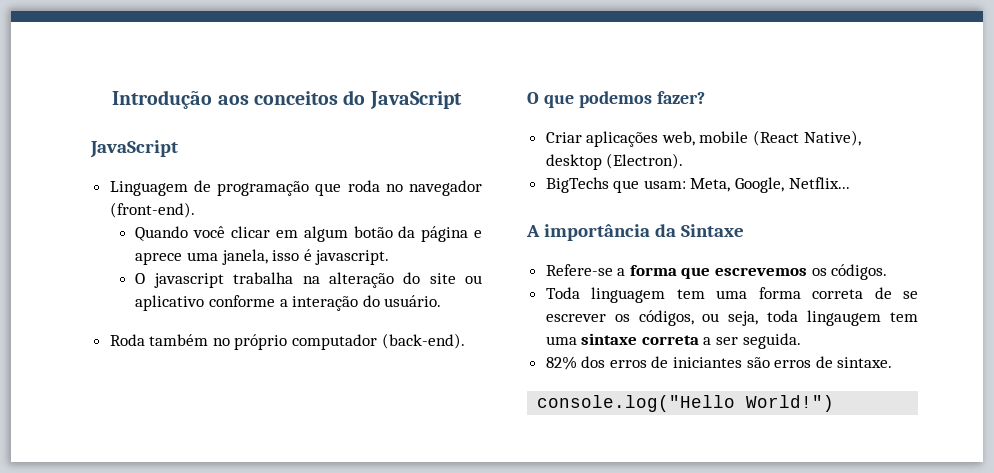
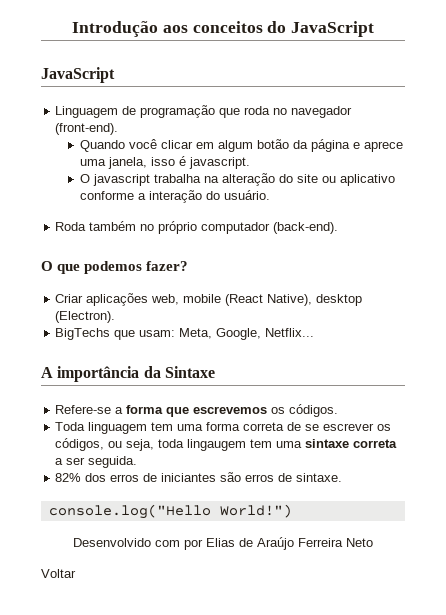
(835, 403) none -> [73,537,373,550] [41,569,76,578] // Desenvolvido com por Elias de Araújo Ferreira Neto // Voltar

